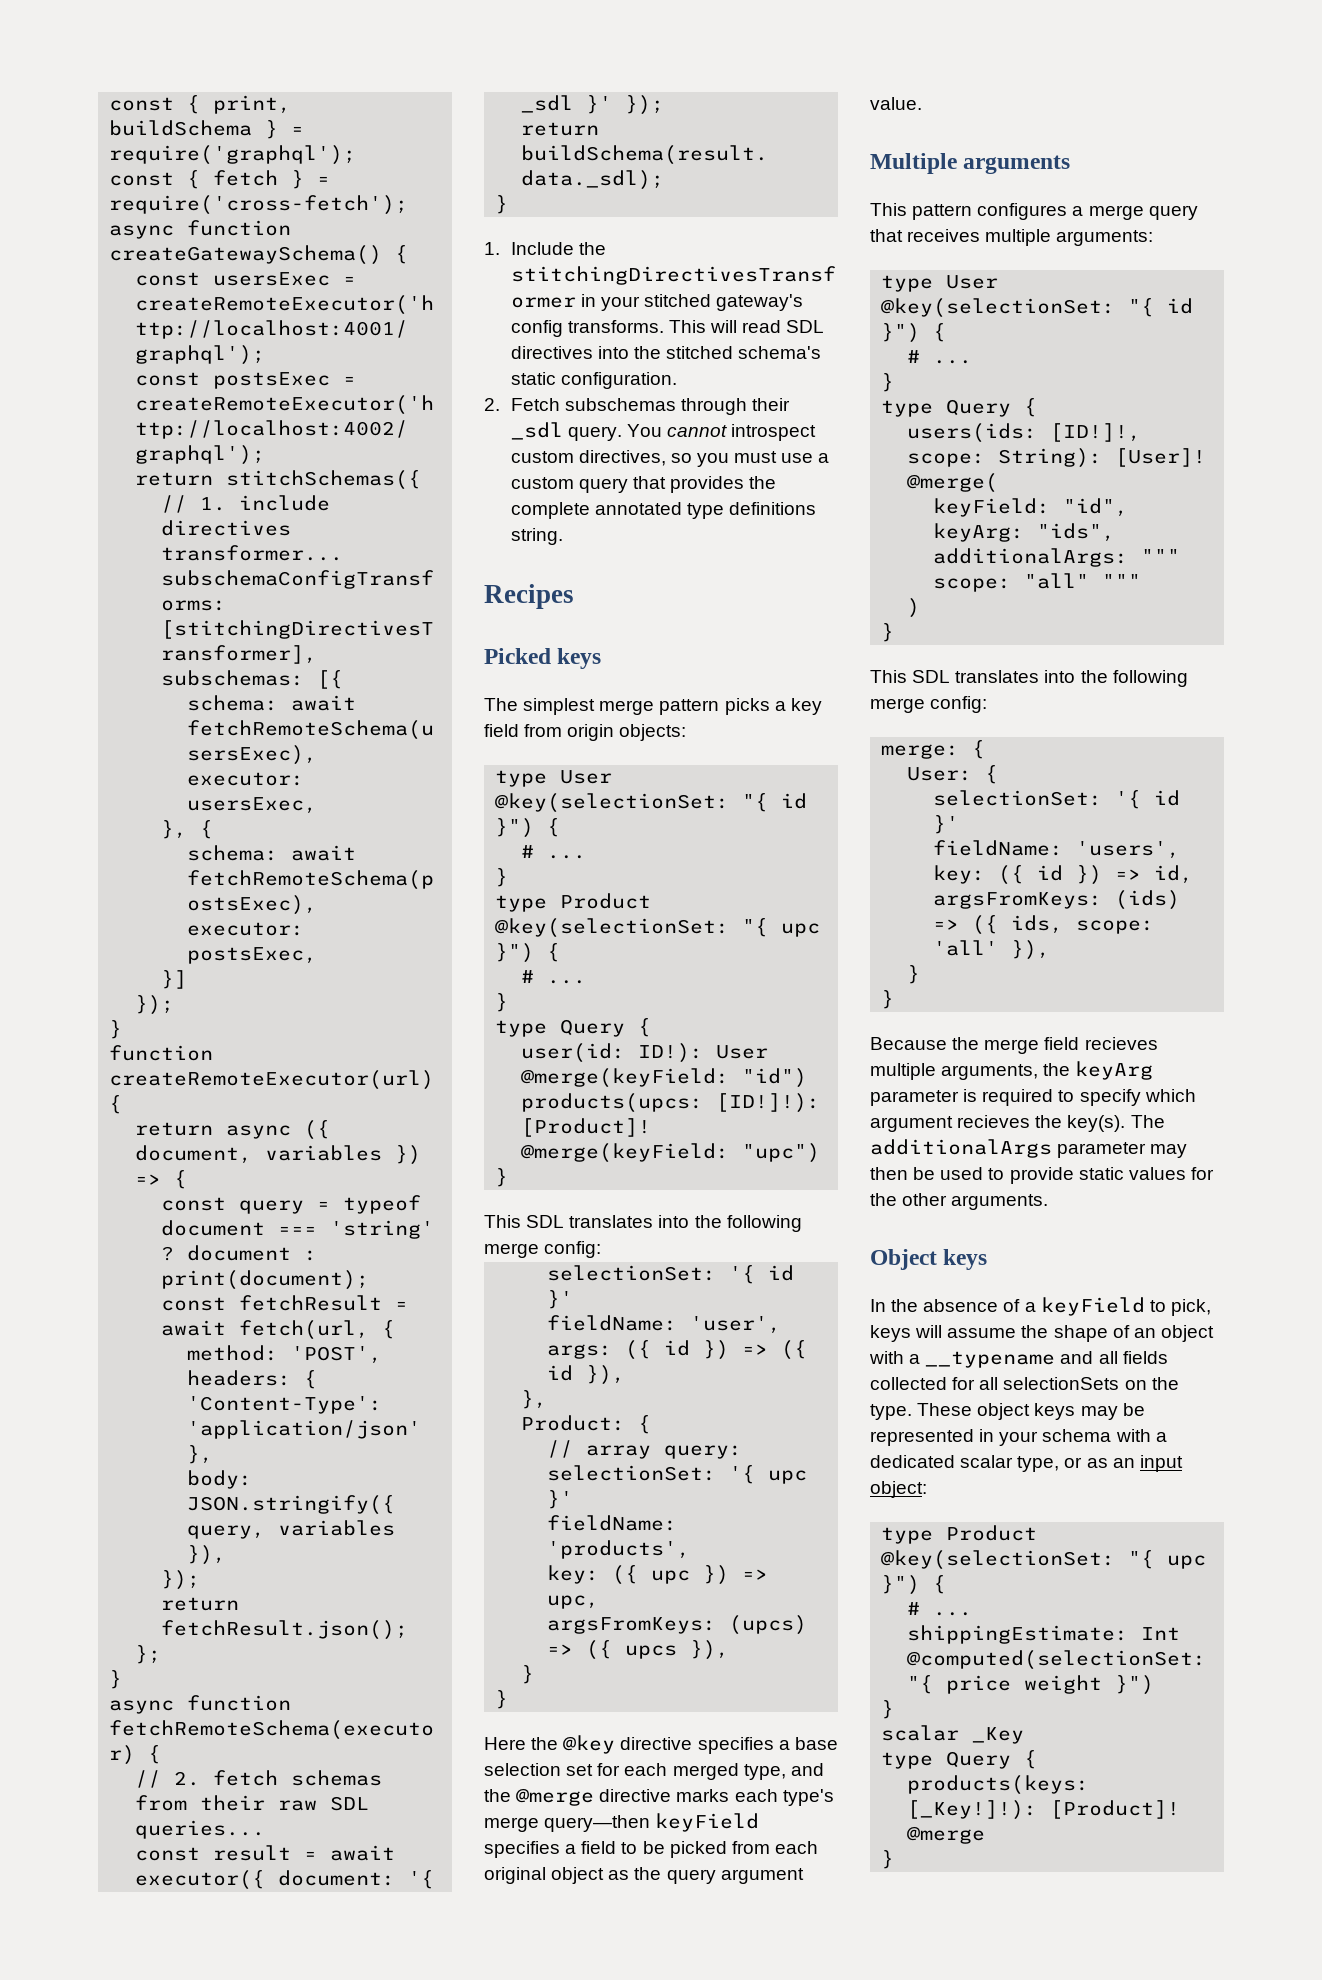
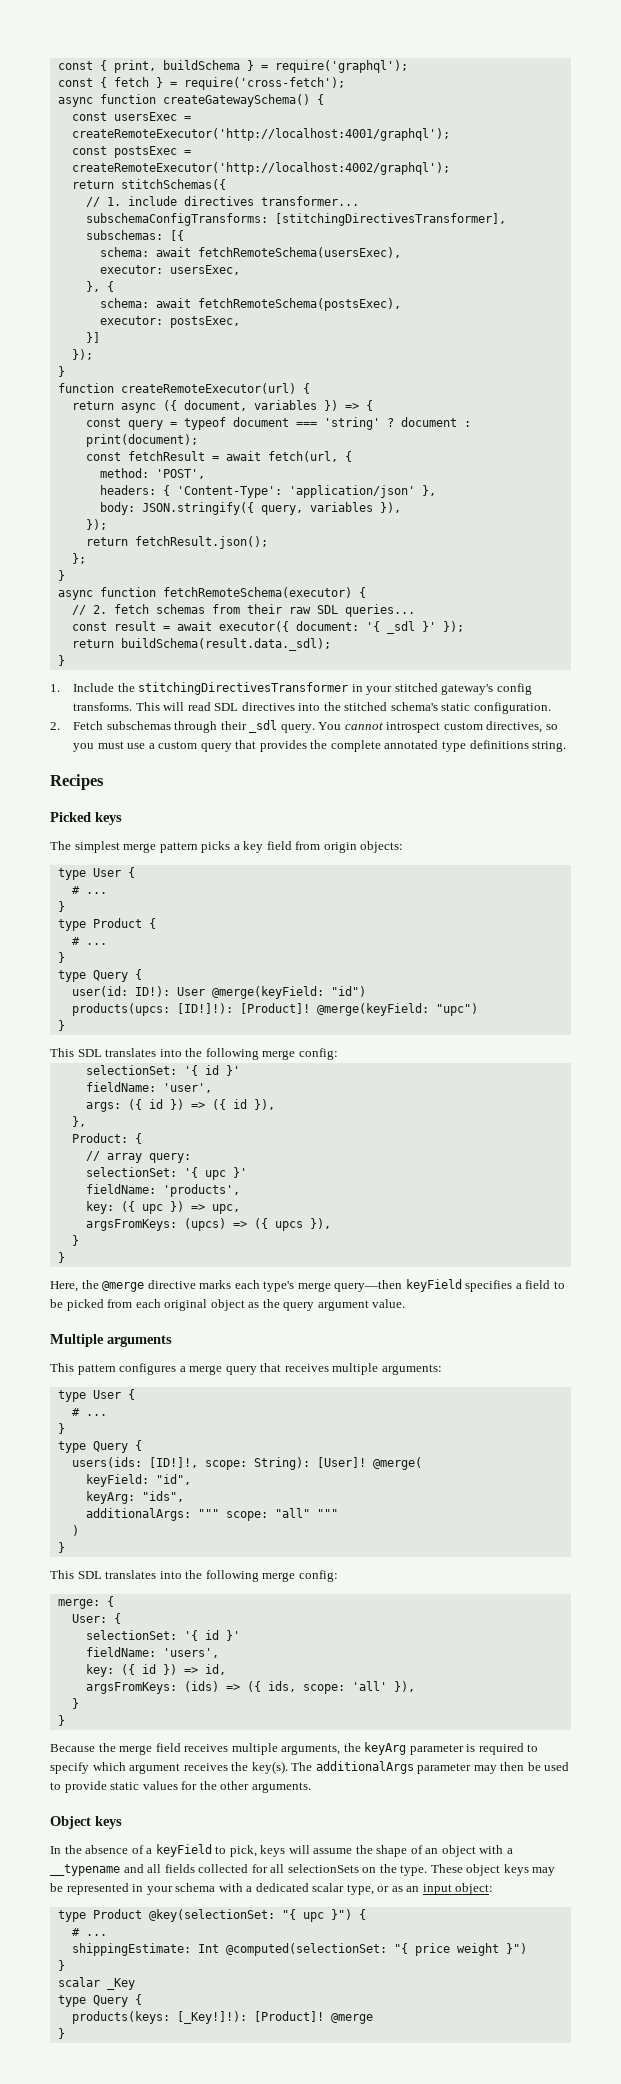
[495,793,808,813] [495,818,535,838] @key(selectionSet: "{ id }") -> (121, 872) none
[495,918,821,938] [495,943,535,963] @key(selectionSet: "{ upc }") -> (142, 923) none
[484,1735,838,1754] [484,1763,824,1780] Here the @key directive specifies a base selection set for each merged type, and -> [50,1281,78,1292] Here,
[881,298,1194,318] [881,323,921,343] @key(selectionSet: "{ id }") -> (121, 1394) none
[1084,1037,1158,1050] recieves -> [184,1744,229,1752] receives
[957,1115,1031,1128] recieves -> [183,1763,228,1771] receives

